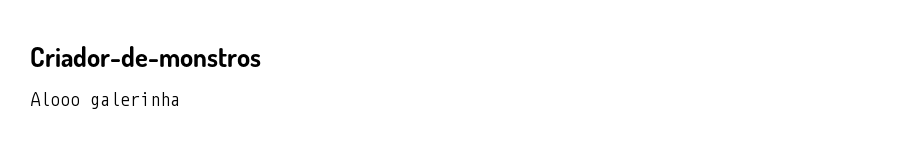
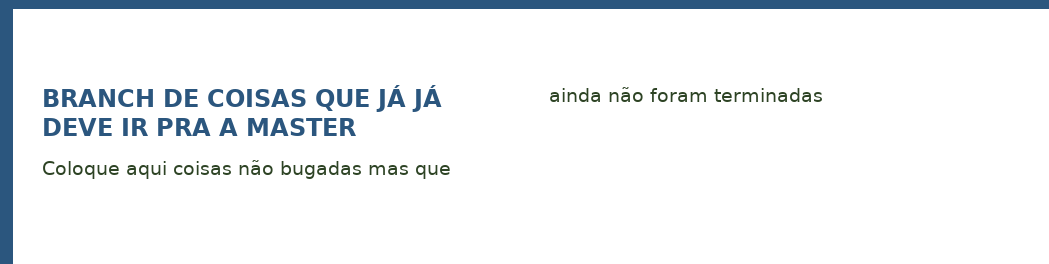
[30,46,261,67] [30,92,180,109] Criador-de-monstros // Alooo galerinha -> [42,85,442,112] [42,118,356,136] [42,160,451,179] [549,87,823,102] BRANCH DE COISAS QUE JÁ JÁ DEVE IR PRA A MASTER // Coloque aqui coisas não bugadas mas que ainda não foram terminadas

